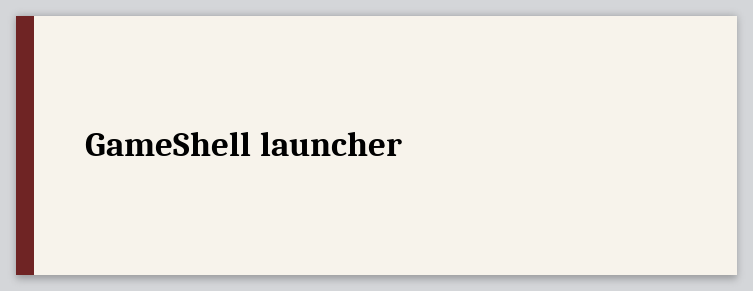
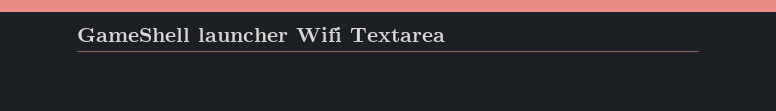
(403, 143) none -> [296,27,445,42] Wifi Textarea

